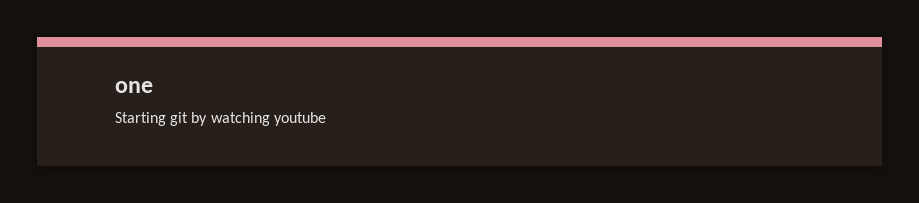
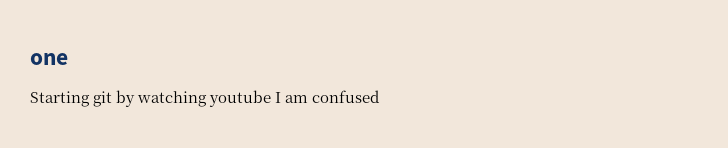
(326, 119) none -> [275,90,381,103] I am confused

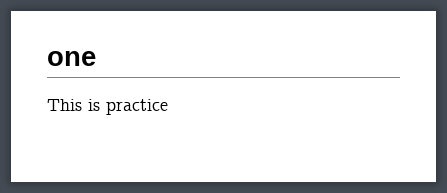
[30,90,381,107] Starting git by watching youtube I am confused -> [47,99,168,115] This is practice

